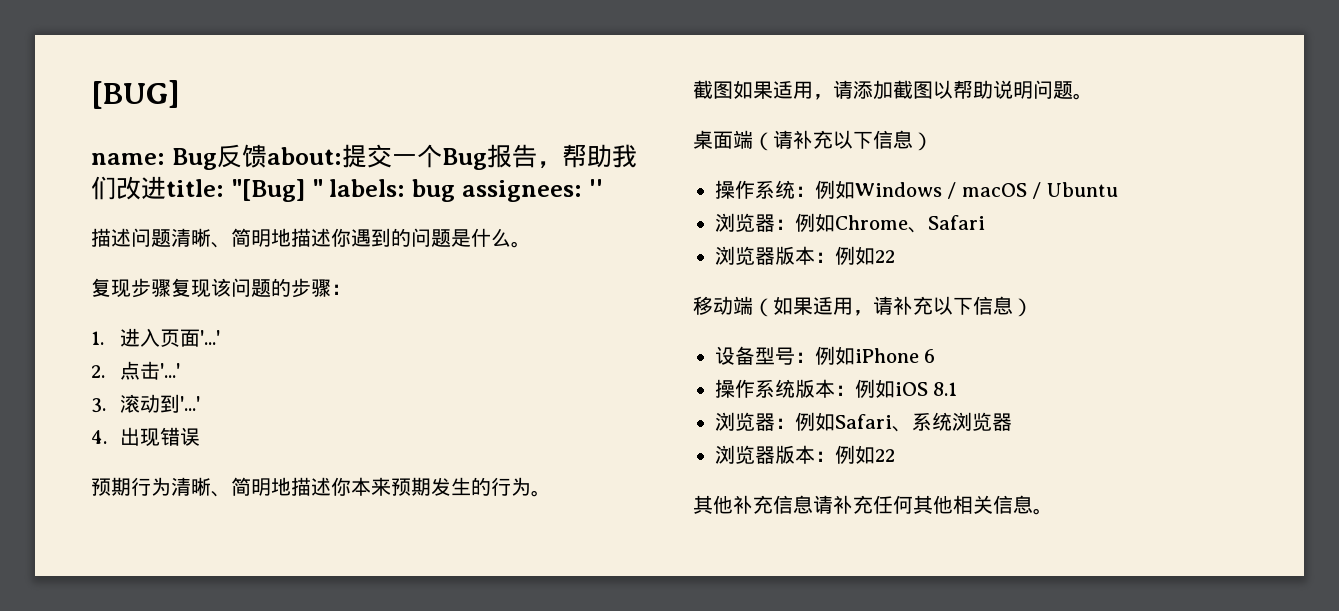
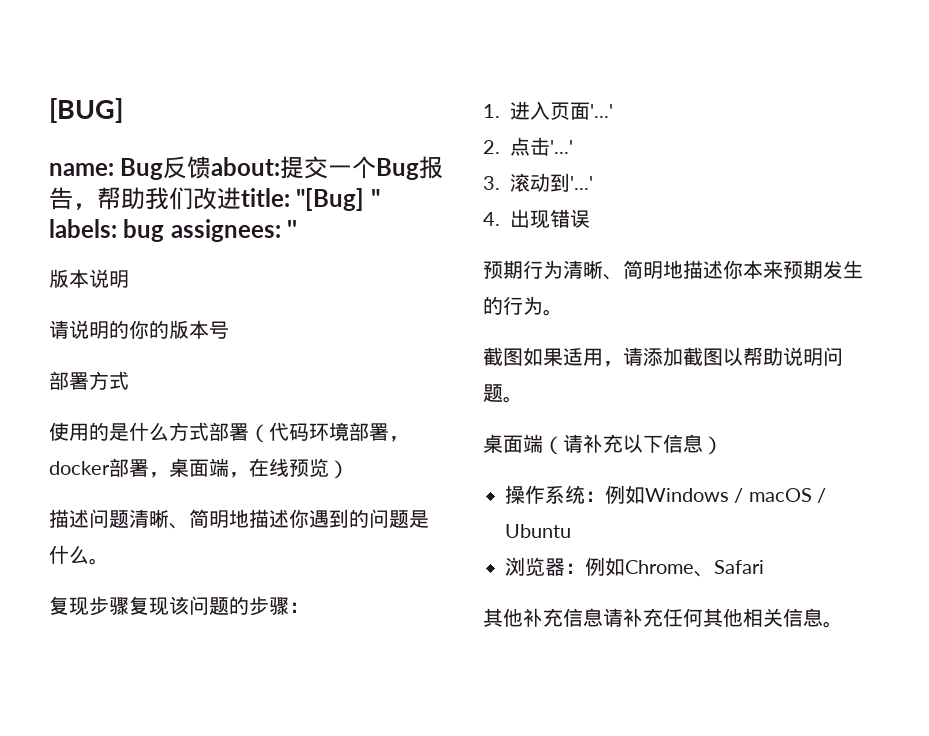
(603, 188) none -> [49,269,129,288] [49,320,229,339] [49,371,129,390] [49,422,409,443] [49,458,349,479] // 版本说明 // 请说明的你的版本号 // 部署方式 // 使用的是什么方式部署（代码环境部署，docker部署，桌面端，在线预览）
[715,246,895,265] [693,296,1033,317] [715,346,936,365] [715,379,958,398] [715,412,1012,432] [715,445,895,464] // 浏览器版本：例如22 // 移动端（如果适用，请补充以下信息） // 设备型号：例如iPhone 6 // 操作系统版本：例如iOS 8.1 // 浏览器：例如Safari、系统浏览器 // 浏览器版本：例如22 -> (764, 567) none

